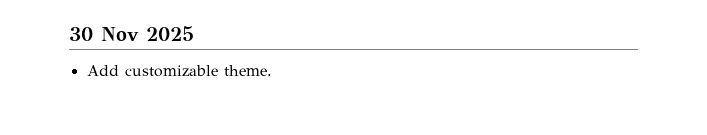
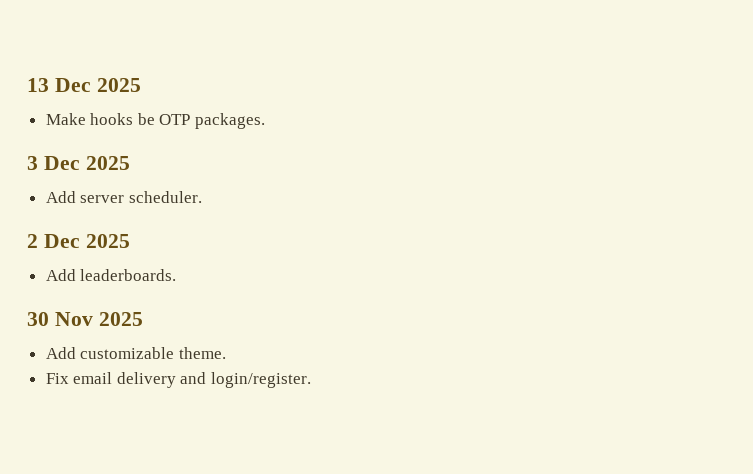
(69, 34) none -> [27,78,141,92] [45,113,266,129] [27,156,130,170] [45,191,202,203] [27,234,130,248] [45,269,177,281] 13 Dec 2025 // Make hooks be OTP packages. // 3 Dec 2025 // Add server scheduler. // 2 Dec 2025 // Add leaderboards. //
(272, 70) none -> [45,372,312,388] // Fix email delivery and login/register.

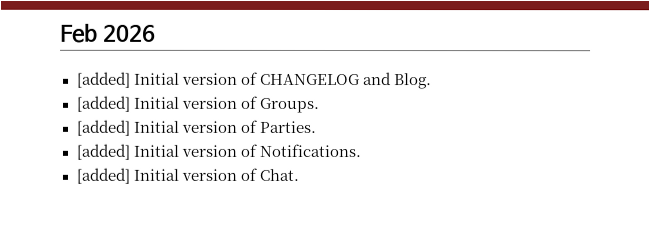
[27,78,141,92] [45,113,266,129] [27,156,130,170] [45,191,202,203] [27,234,130,248] [45,269,177,281] [27,312,143,326] [45,347,226,359] [45,372,312,388] 13 Dec 2025 // Make hooks be OTP packages. // 3 Dec 2025 // Add server scheduler. // 2 Dec 2025 // Add leaderboards. // 30 Nov 2025 // Add customizable theme. // Fix email delivery and login/register. -> [60,23,156,43] [76,71,432,90] [76,95,320,113] [75,119,317,136] [75,143,361,160] [75,167,299,184] Feb 2026 // [added] Initial version of CHANGELOG and Blog. // [added] Initial version of Groups. // [added] Initial version of Parties. // [added] Initial version of Notifications. // [added] Initial version of Chat.

